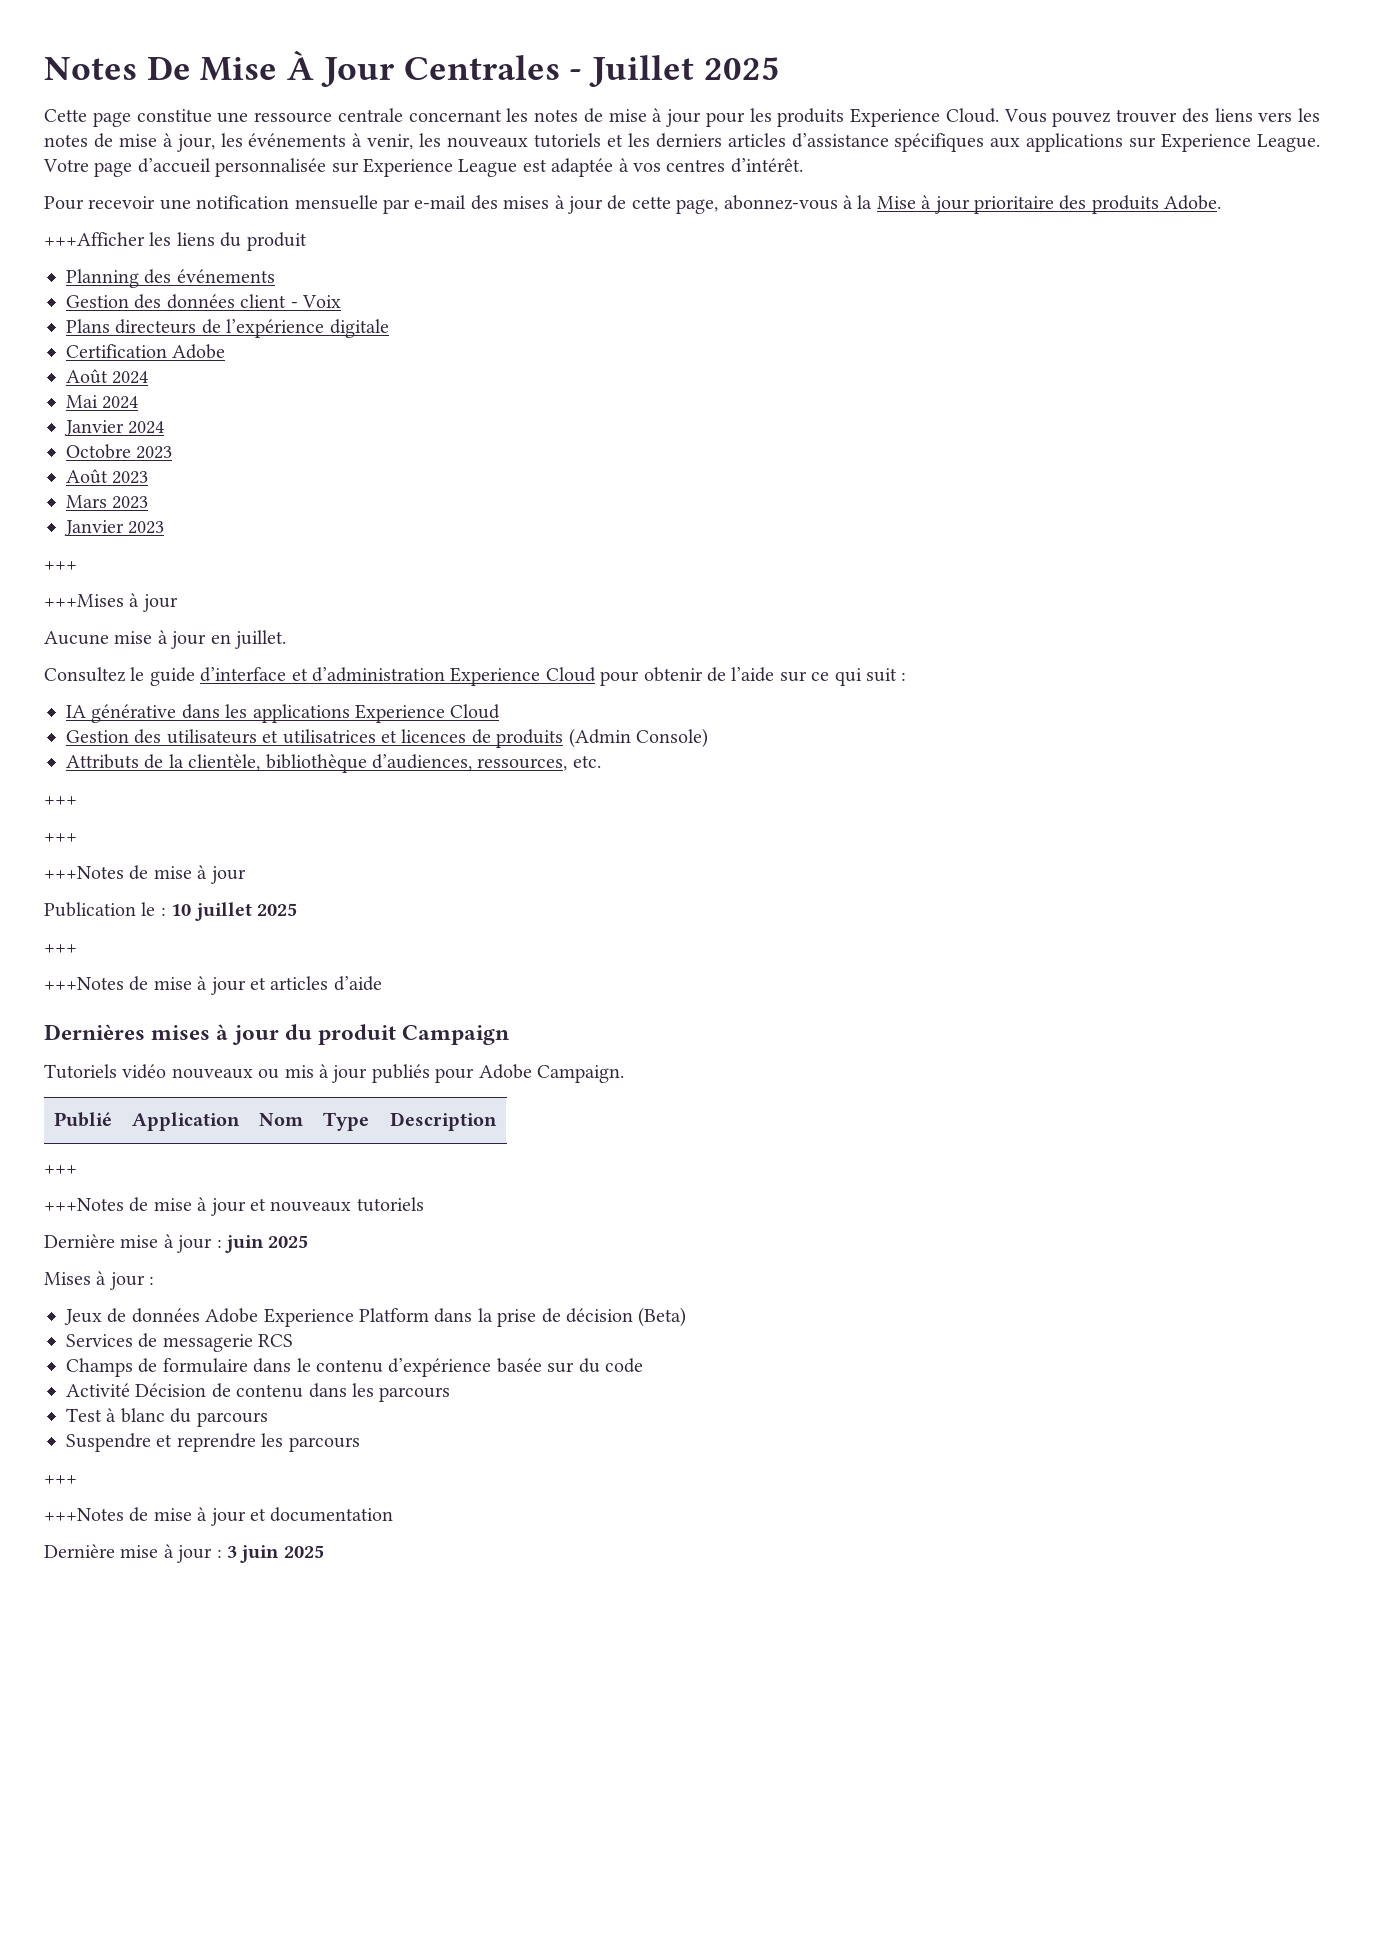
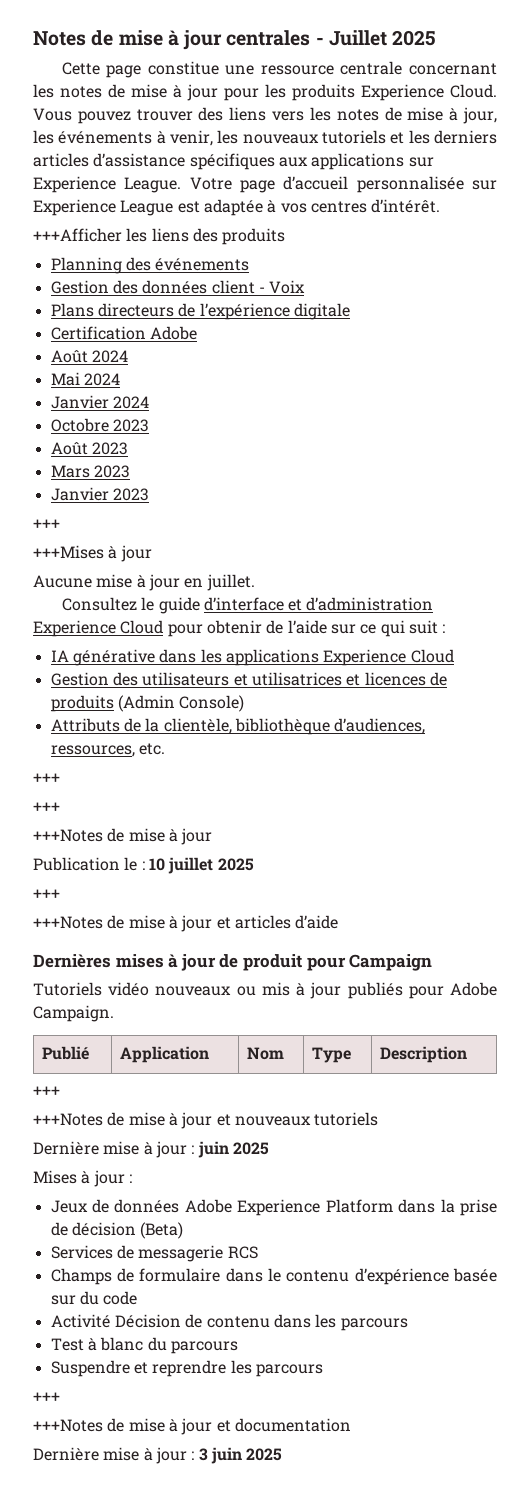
[146,50,560,87] De Mise À Jour Centrales -> [91,30,311,50] de mise à jour centrales
[44,195,1222,214] // Pour recevoir une notification mensuelle par e-mail des mises à jour de cette page, abonnez-vous à la Mise à jour prioritaire des produits Adobe. -> (441, 206) none
[220,232,307,251] du produit -> [192,228,286,245] des produits
[284,1024,397,1045] du produit -> [219,954,346,971] de produit pour

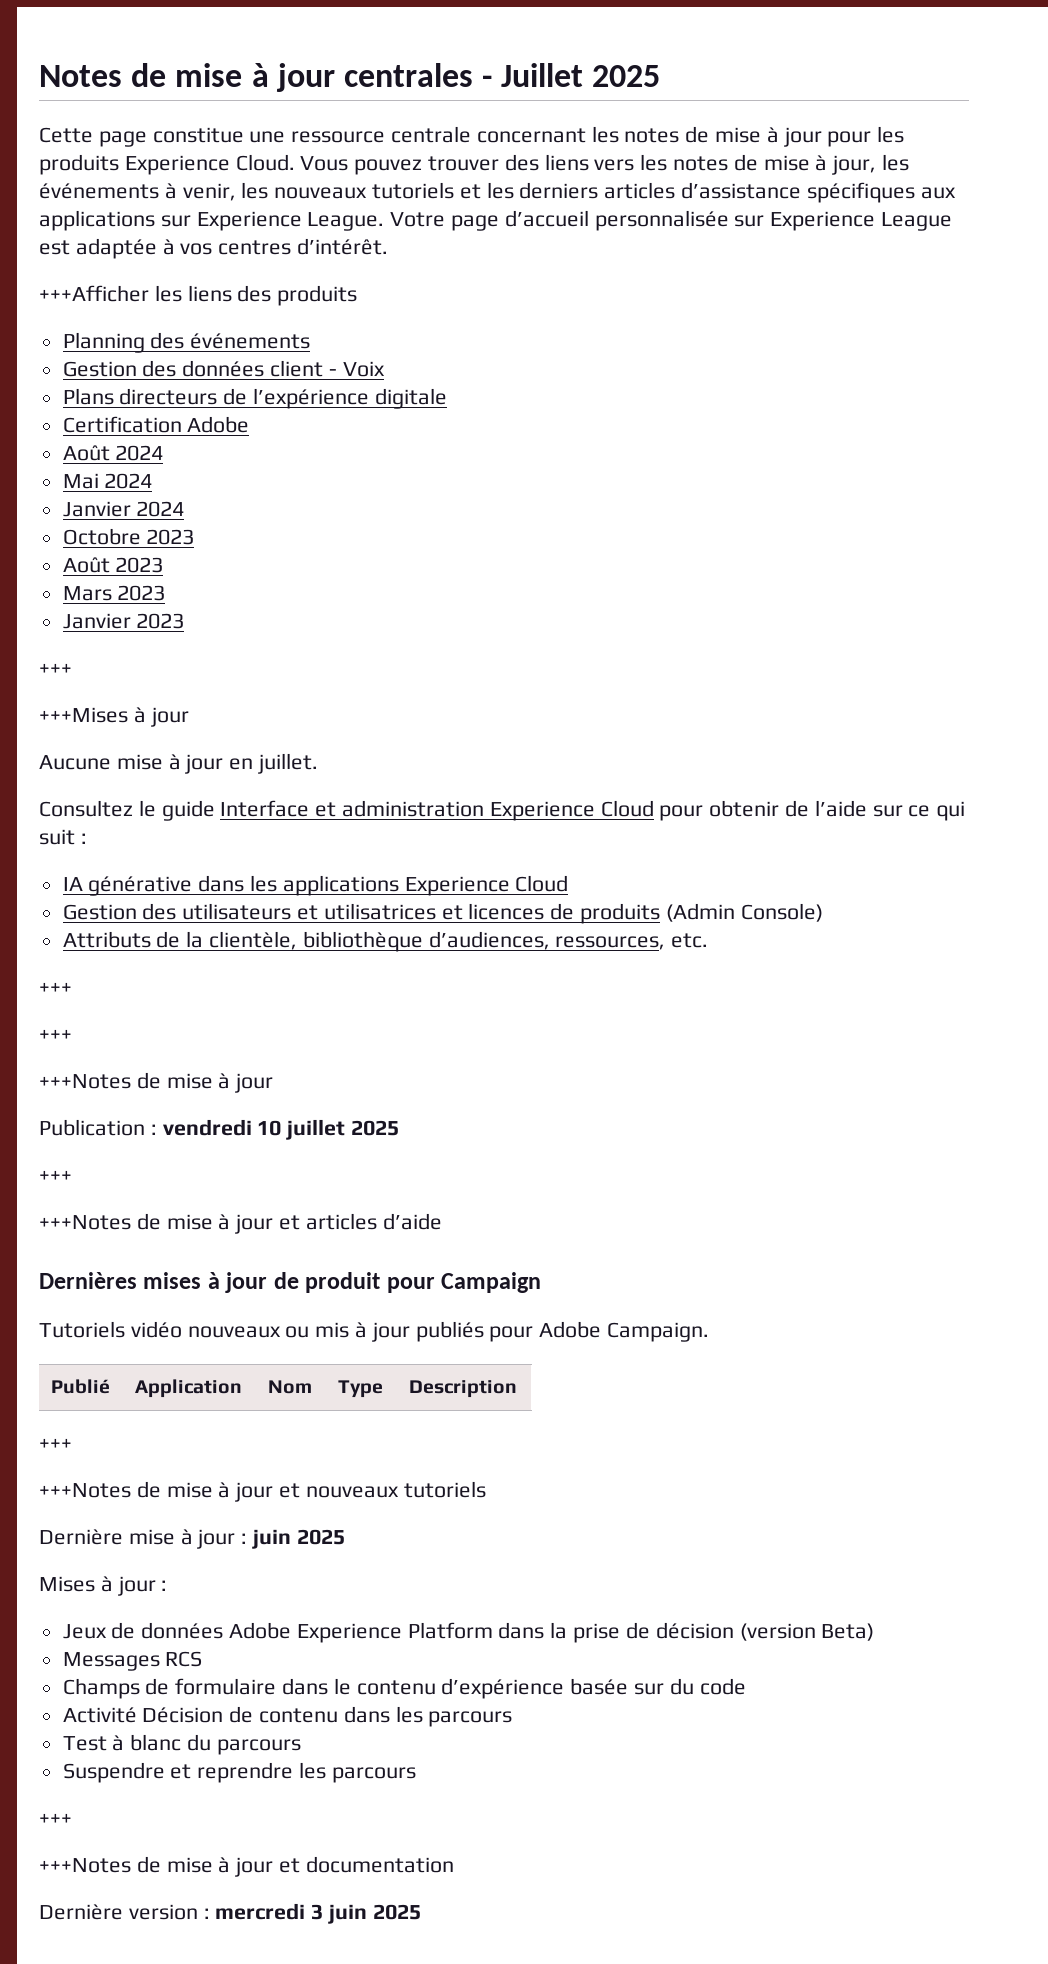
[203,597,434,611] d’interface et d’administration -> [220,800,485,817] Interface et administration
[124,857,145,871] le : -> [150,1119,252,1136] : vendredi
[140,1222,184,1239] [50,1245,224,1262] (Beta) // Services de messagerie -> [739,1623,875,1641] [62,1652,160,1671] (version Beta) // Messages
[103,1447,195,1464] mise à jour : -> [128,1903,306,1920] version : mercredi

